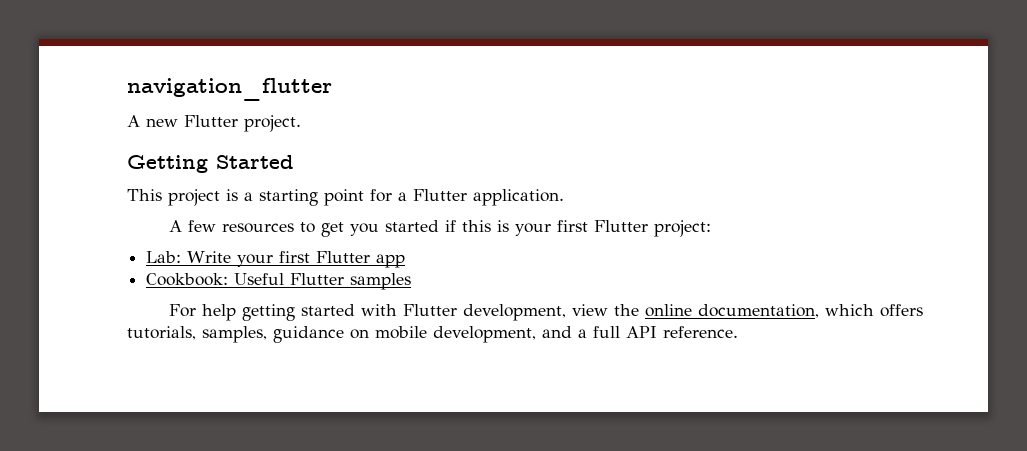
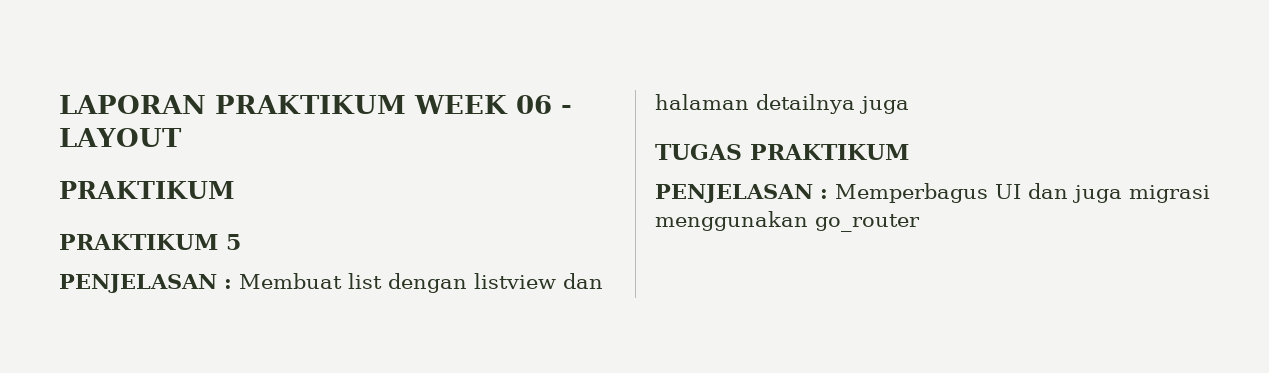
[127,78,332,101] [127,115,301,132] [127,155,294,173] [127,189,564,206] [168,220,711,237] [146,251,406,268] [146,273,412,290] [168,304,923,321] [127,326,738,343] navigation_flutter // A new Flutter project. // Getting Started // This project is a starting point for a Flutter application. // A few resources to get you started if this is your first Flutter project: // Lab: Write your first Flutter app // Cookbook: Useful Flutter samples // For help getting started with Flutter development, view the online documentation, which offers tutorials, samples, guidance on mobile development, and a full API reference. -> [59,95,572,114] [59,128,182,147] [59,181,235,199] [59,234,241,250] [59,273,603,293] [655,94,909,114] [655,144,909,160] [655,183,1210,203] [655,211,920,232] LAPORAN PRAKTIKUM WEEK 06 - LAYOUT // PRAKTIKUM // PRAKTIKUM 5 // PENJELASAN : Membuat list dengan listview dan halaman detailnya juga // TUGAS PRAKTIKUM // PENJELASAN : Memperbagus UI dan juga migrasi menggunakan go_router

